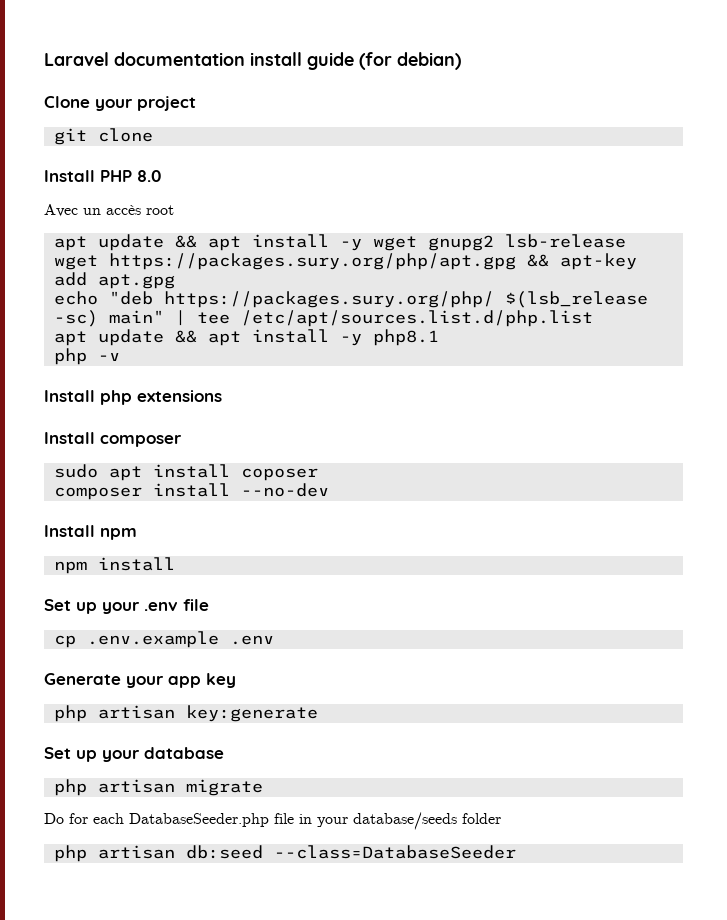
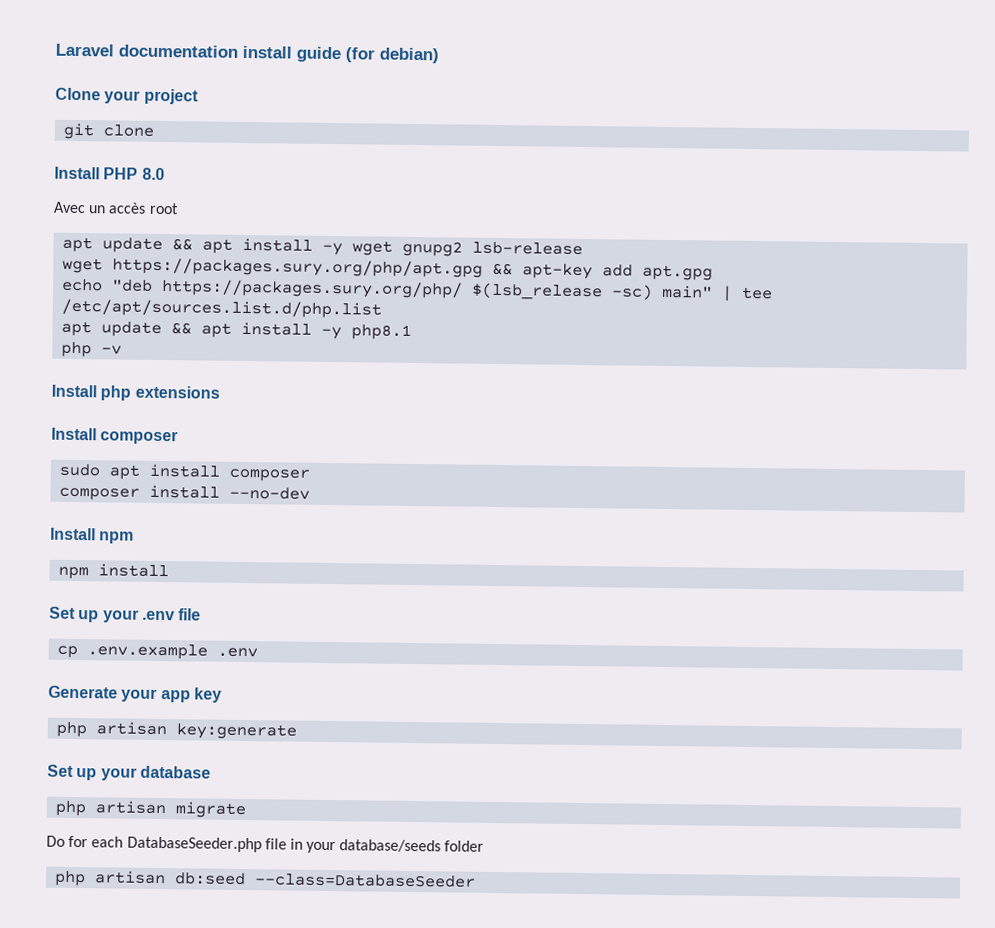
[240,468,318,481] coposer -> [229,468,311,482] composer

